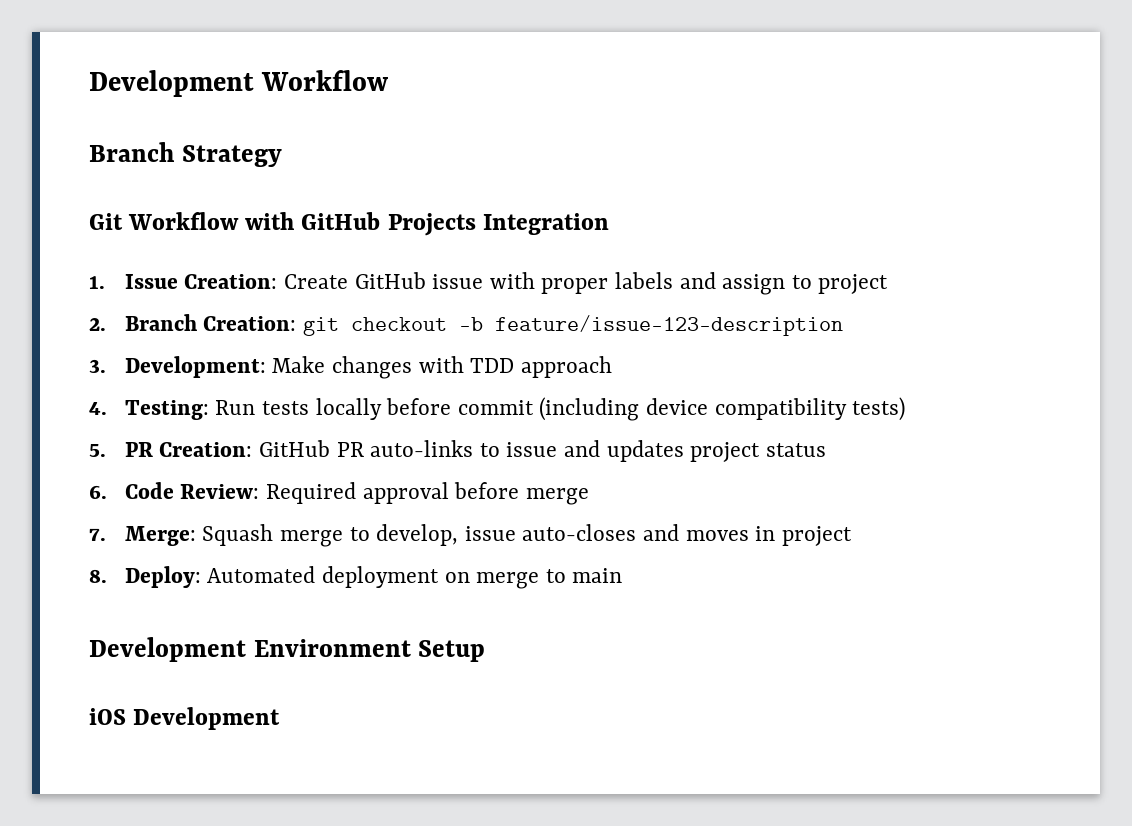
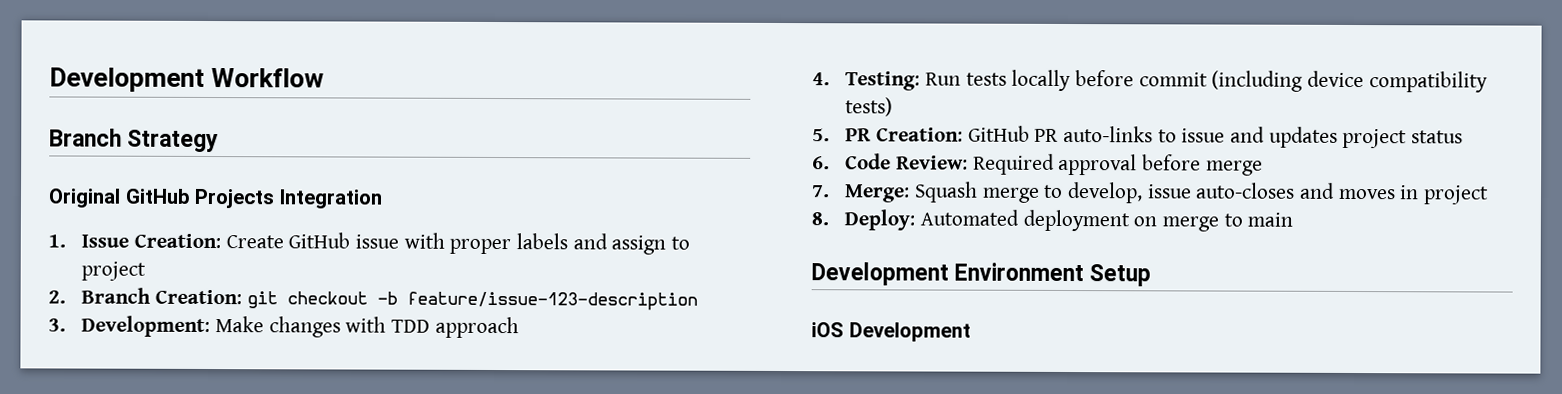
[89,212,295,230] Git Workflow with -> [48,188,121,208] Original

